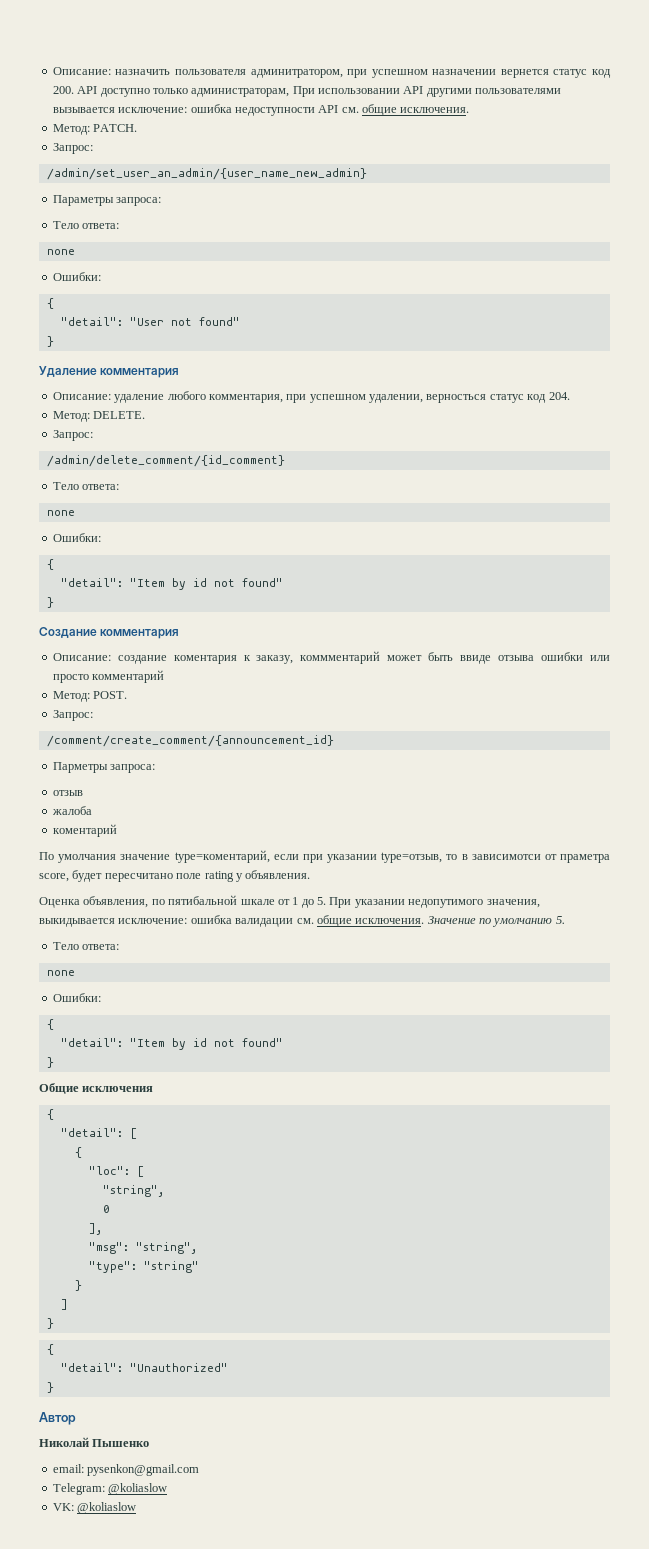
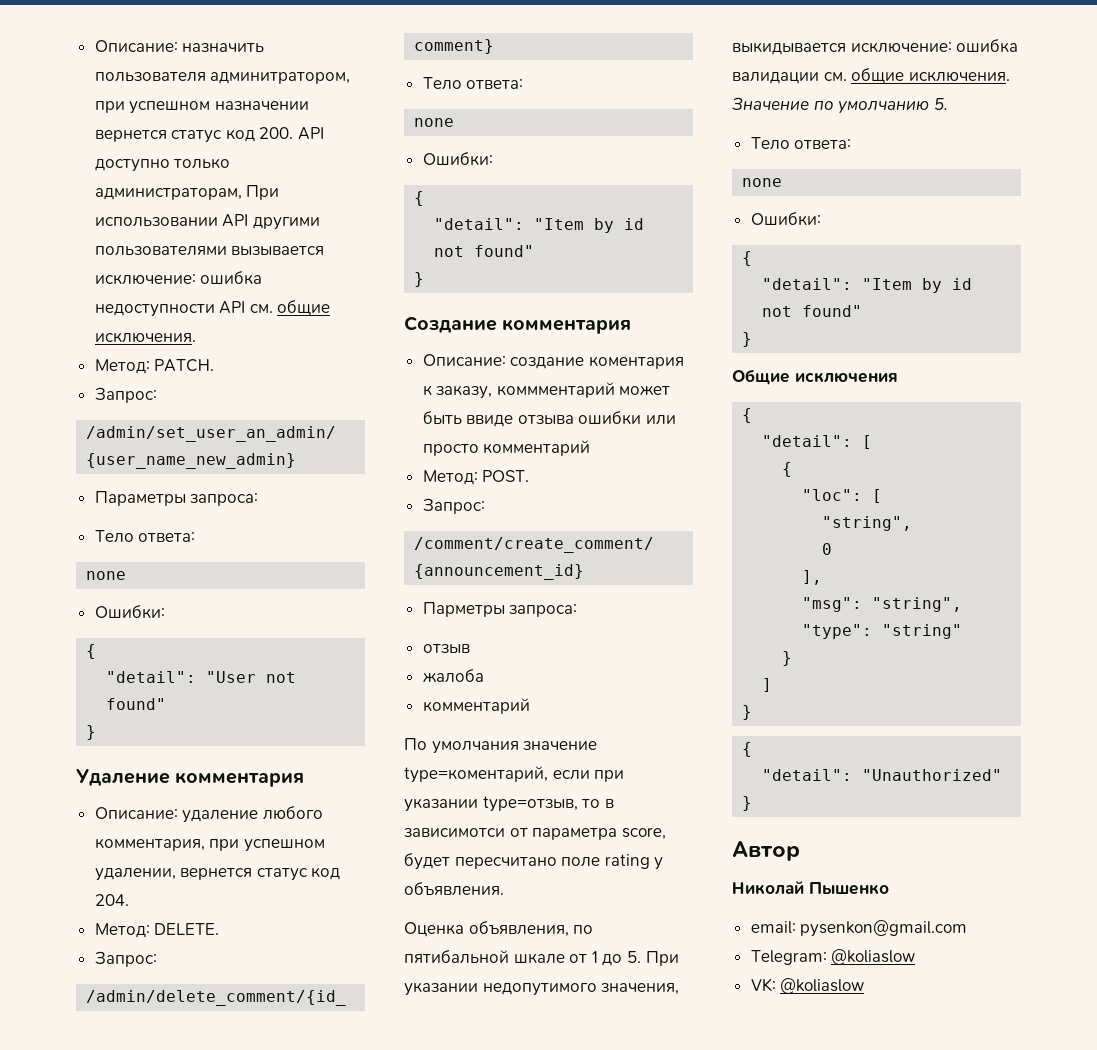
[426,394,487,403] верносться -> [180,868,253,880] вернется
[52,824,117,837] коментарий -> [422,698,530,714] комментарий
[560,854,611,863] праметра -> [532,828,618,840] параметра

